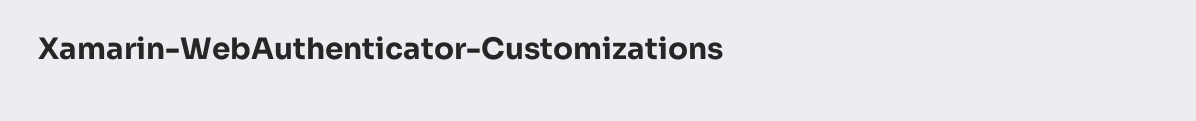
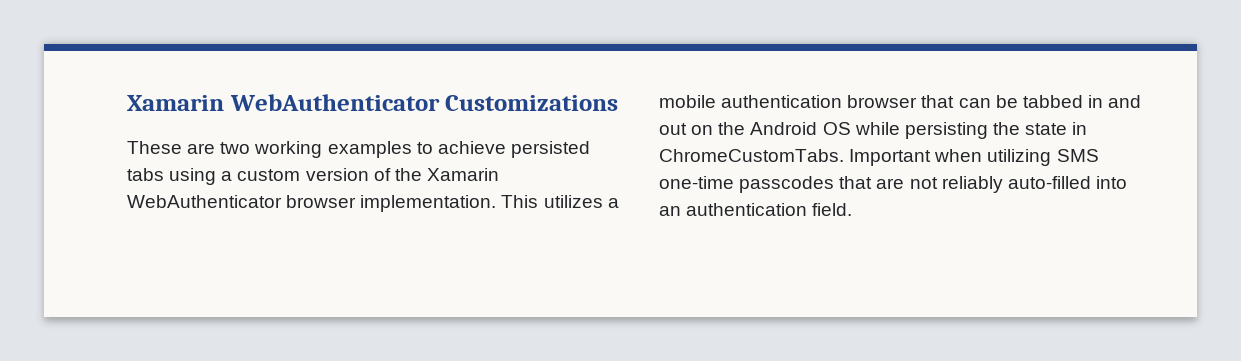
[38,36,723,60] Xamarin-WebAuthenticator-Customizations -> [127,94,619,111] [127,141,590,158] [127,168,499,185] [127,195,619,212] [659,95,1142,108] [659,122,1088,139] [659,149,1099,166] [659,176,1127,193] [659,203,853,216] Xamarin WebAuthenticator Customizations // These are two working examples to achieve persisted tabs using a custom version of the Xamarin WebAuthenticator browser implementation. This utilizes a mobile authentication browser that can be tabbed in and out on the Android OS while persisting the state in ChromeCustomTabs. Important when utilizing SMS one-time passcodes that are not reliably auto-filled into an authentication field.

